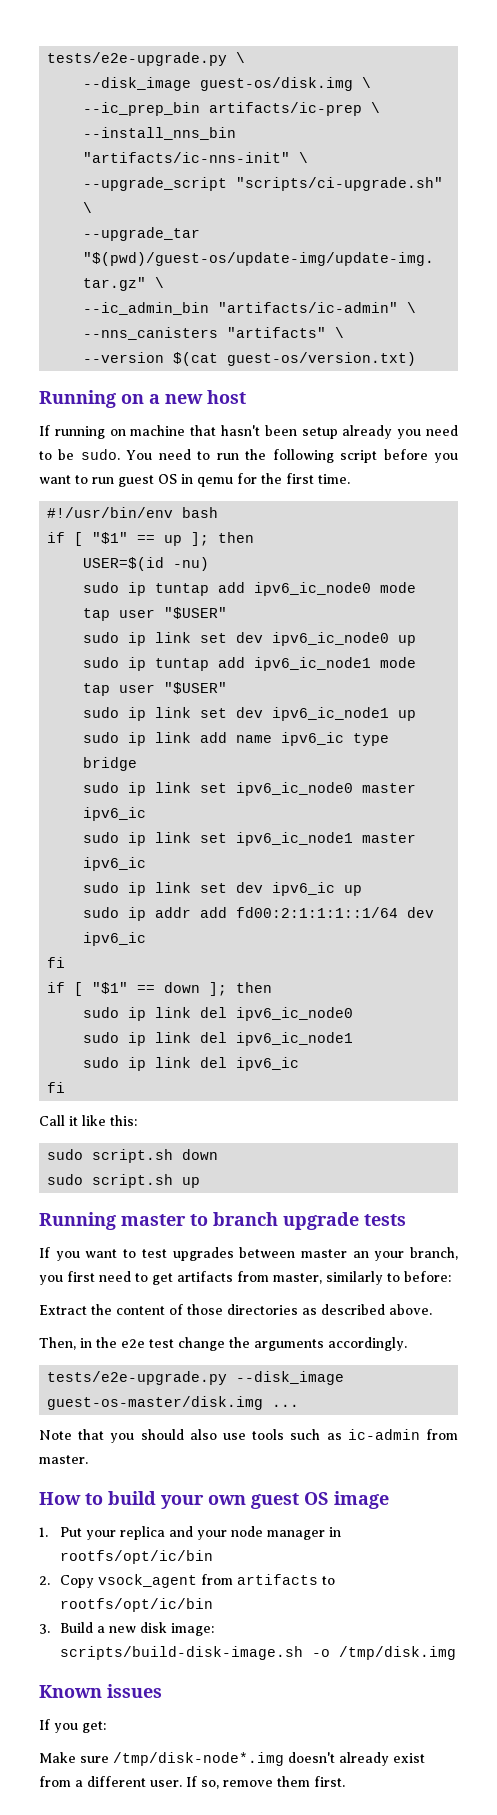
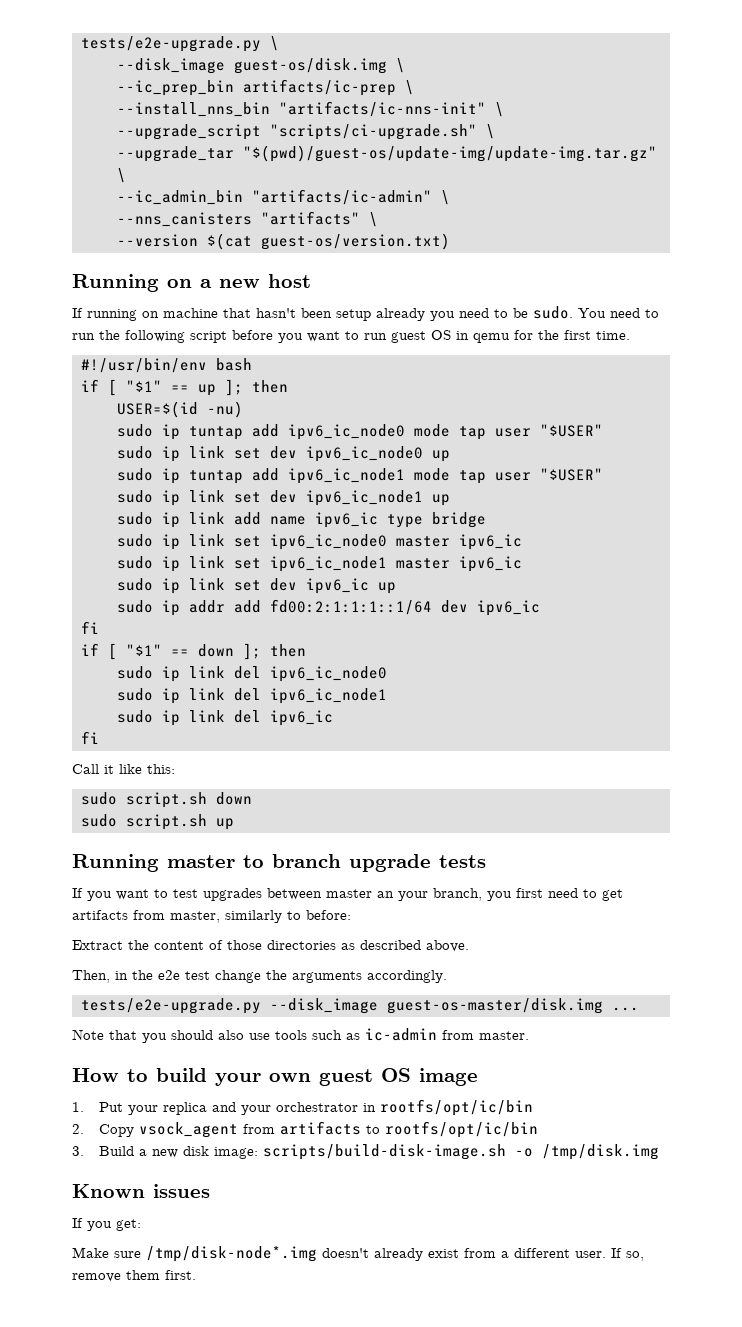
[231,1526,326,1540] node manager -> [276,1102,359,1112] orchestrator

